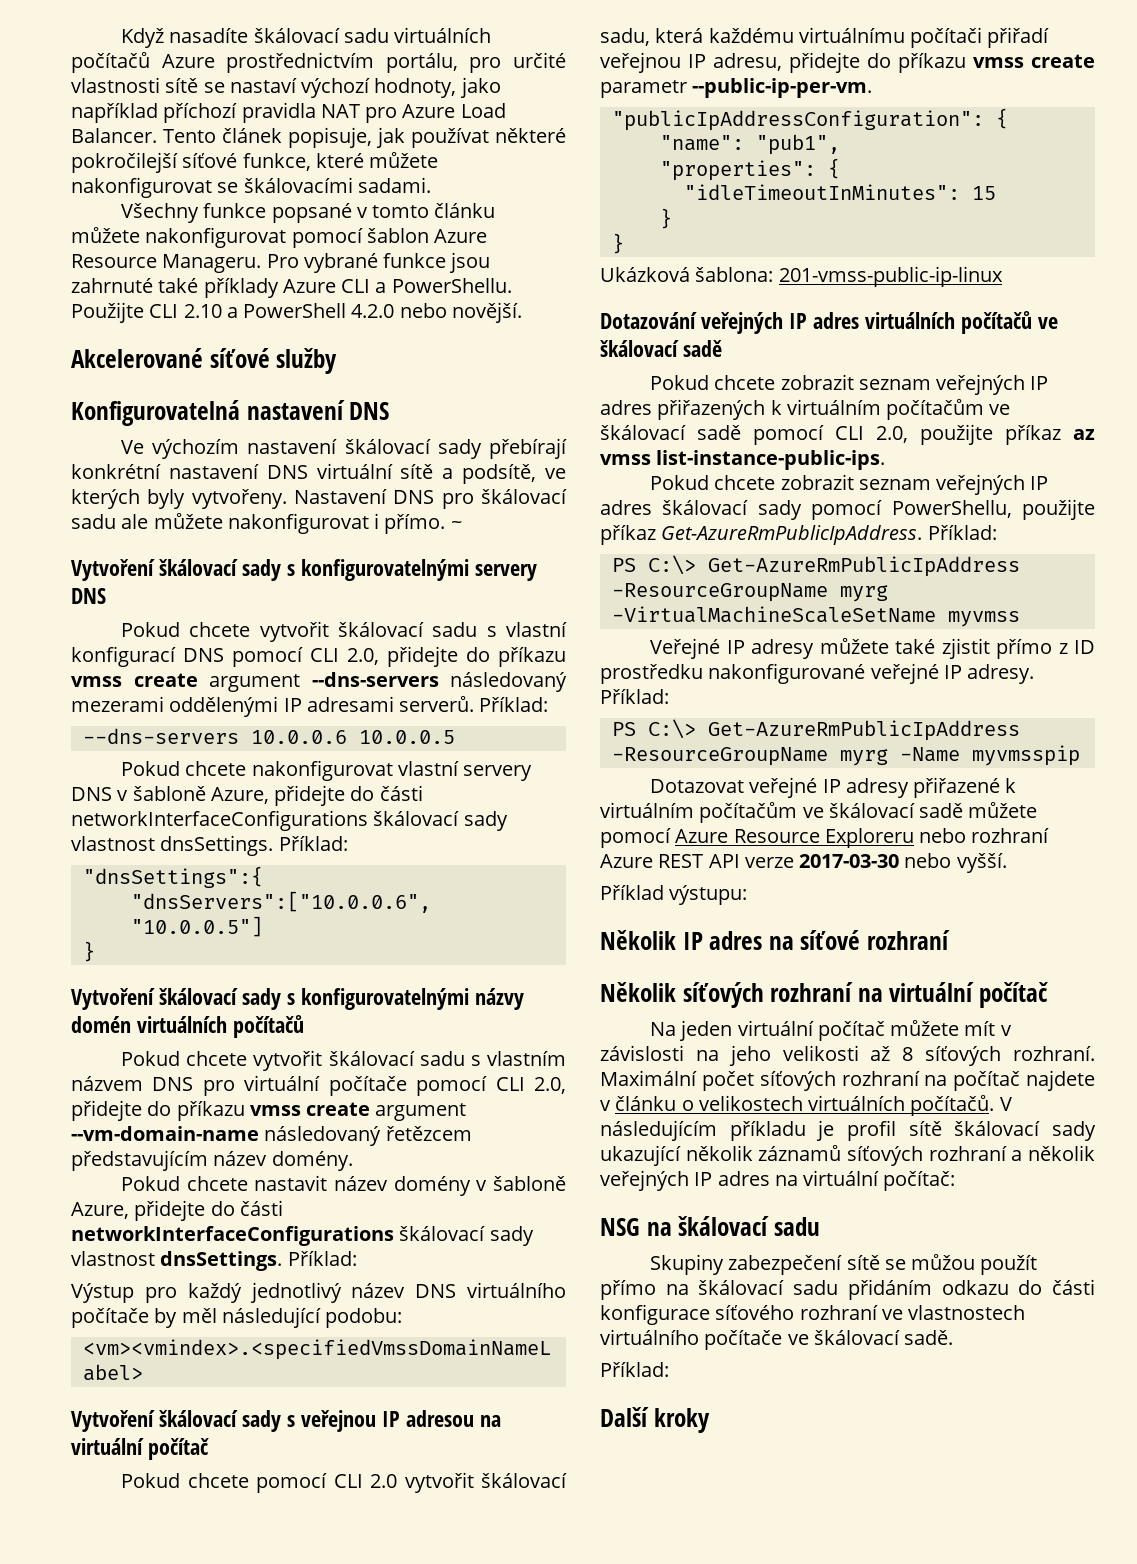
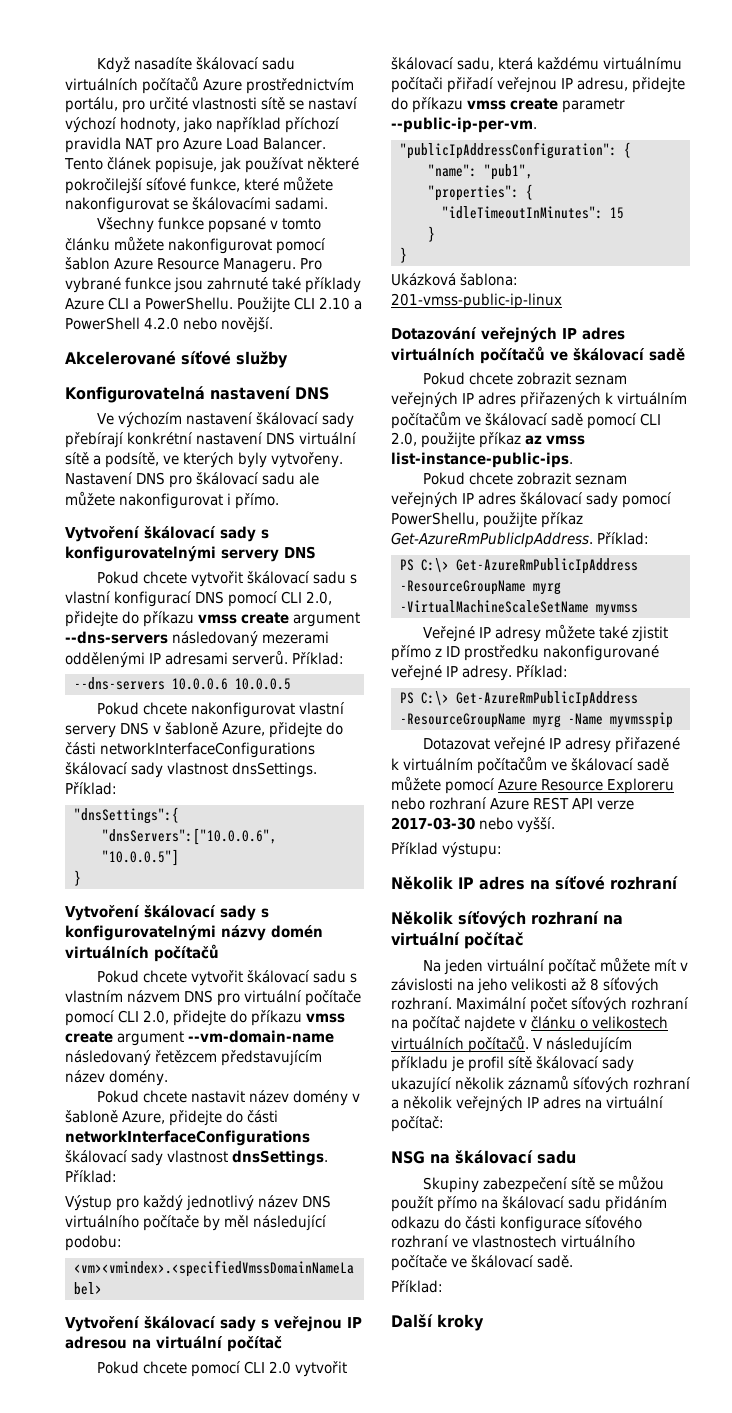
[450,521,462,529] ~ -> (279, 501) none

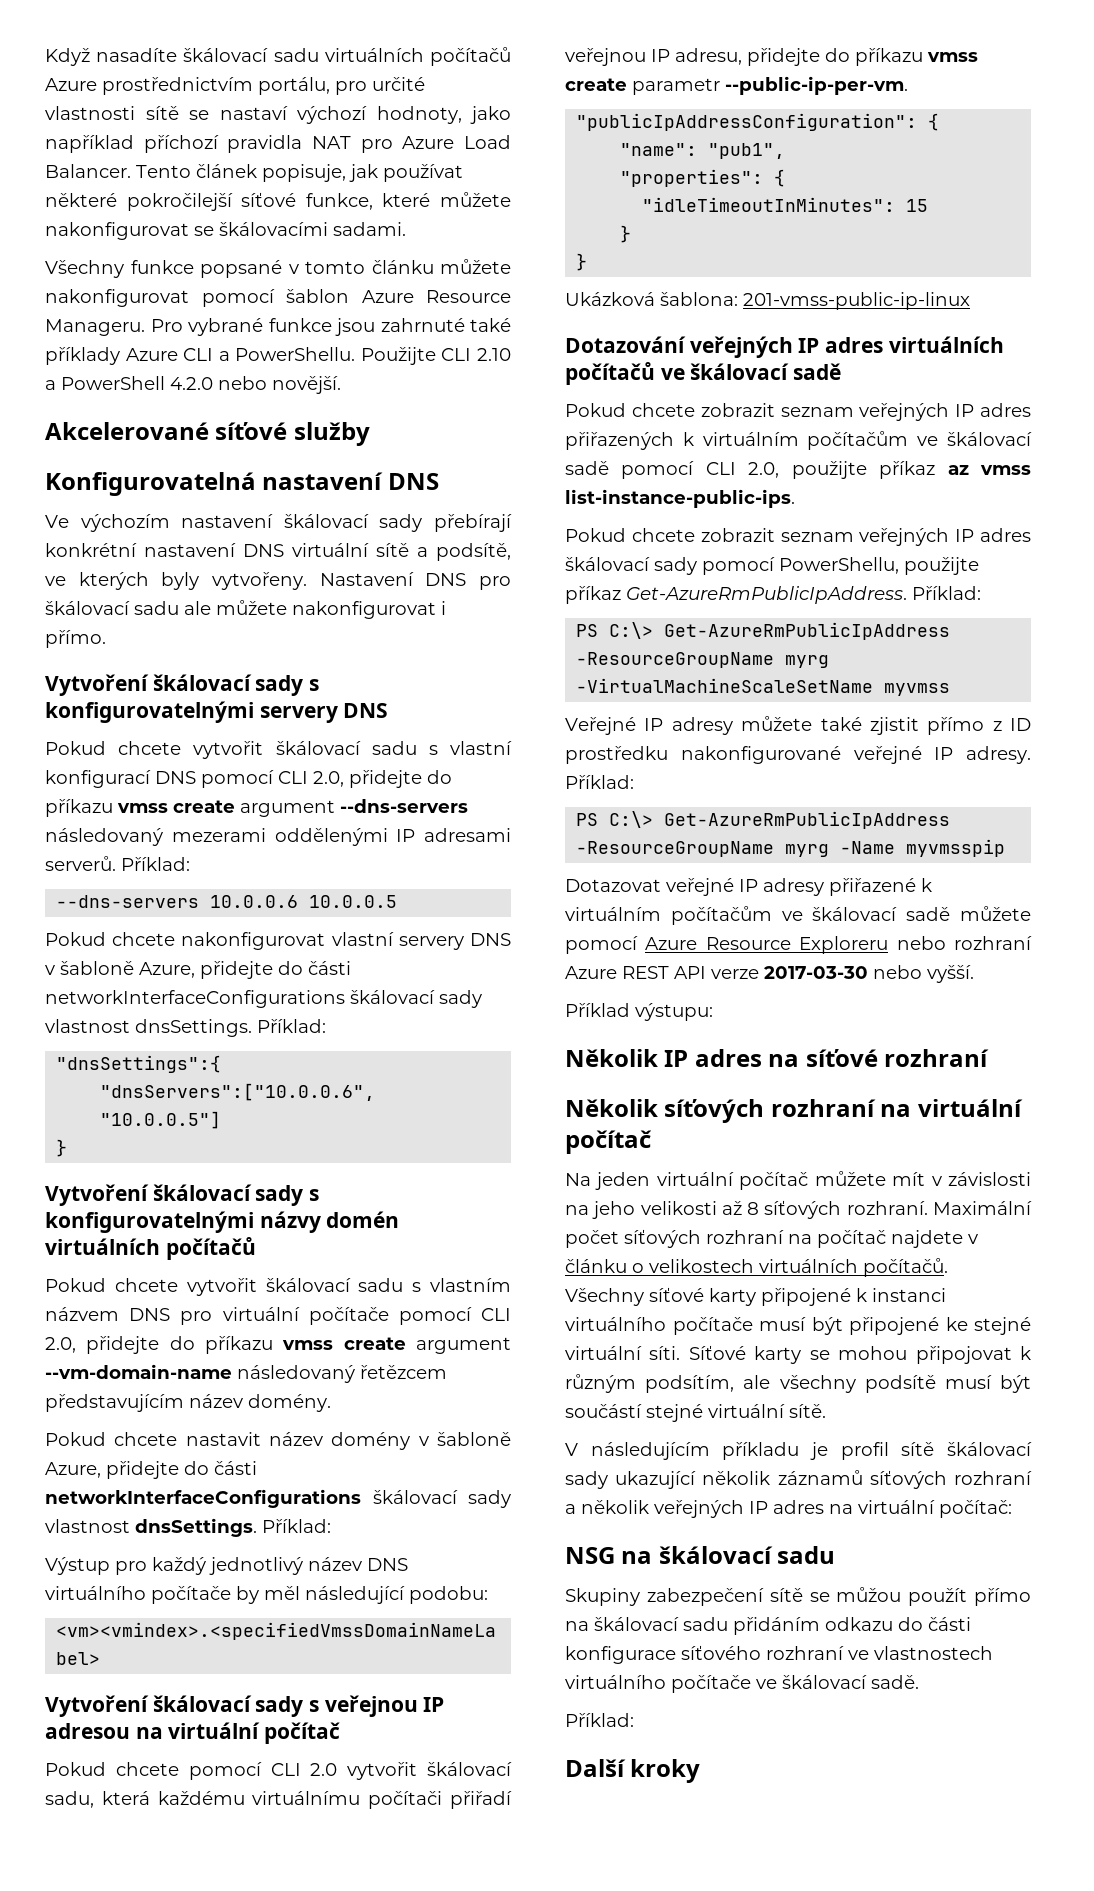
(529, 1044) none -> [565,1287,946,1306] [565,1317,1031,1335] [565,1345,1031,1364] [565,1374,1031,1393] [565,1404,826,1422] Všechny síťové karty připojené k instanci virtuálního počítače musí být připojené ke stejné virtuální síti. Síťové karty se mohou připojovat k různým podsítím, ale všechny podsítě musí být součástí stejné virtuální sítě. //

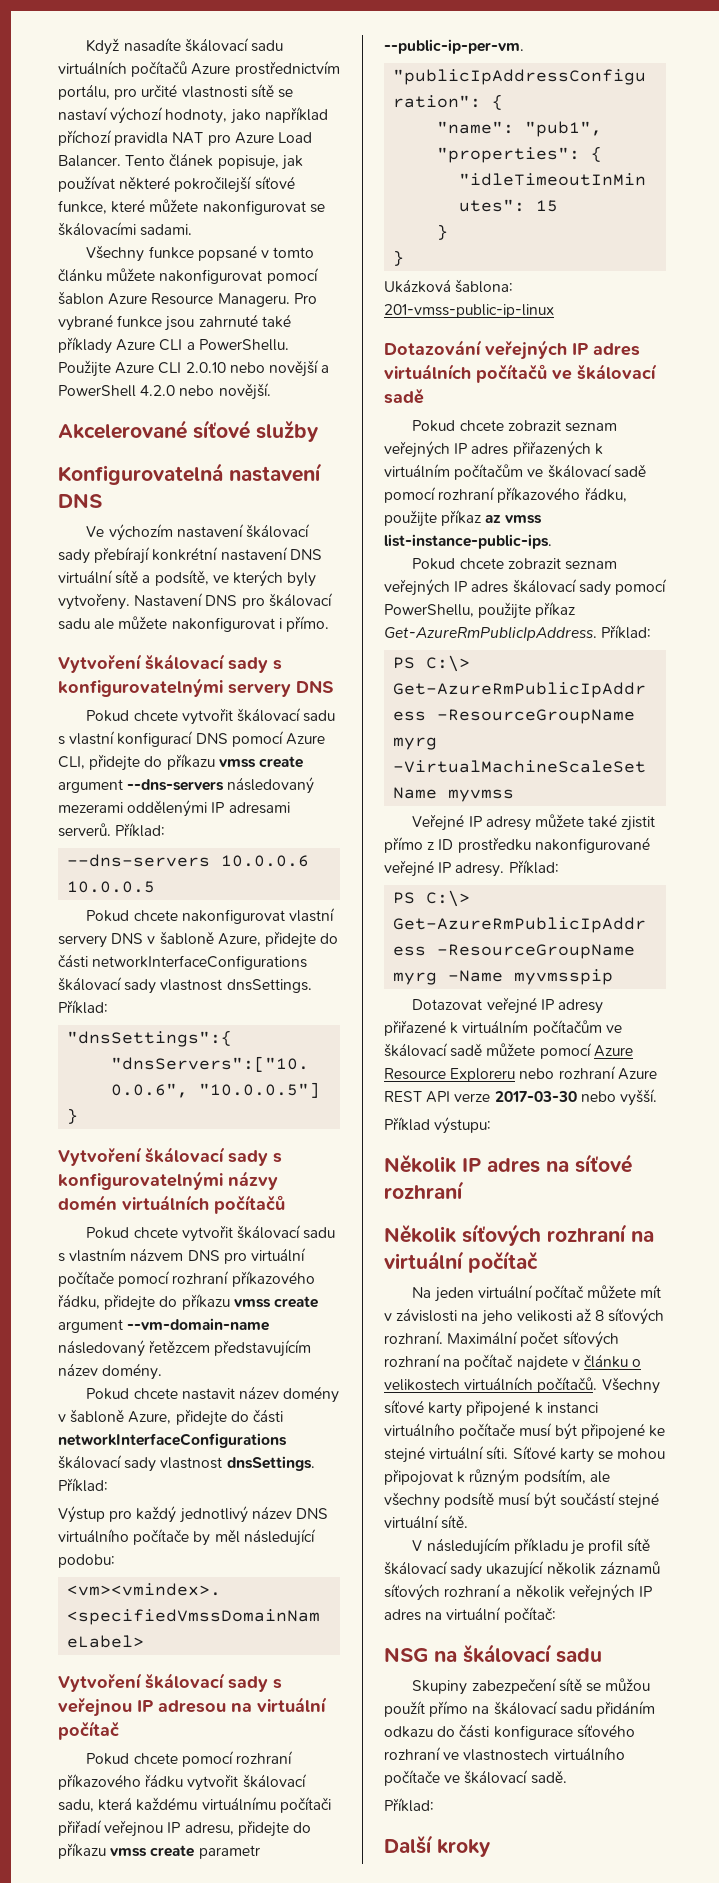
[441,348,511,361] CLI 2.10 -> [115,360,319,377] Azure CLI 2.0.10 nebo novější
[278,771,344,787] CLI 2.0, -> [285,733,325,745] [58,756,85,769] Azure CLI,
[481,1308,512,1321] [45,1337,76,1353] CLI 2.0, -> [172,1271,315,1287] [58,1294,100,1309] rozhraní příkazového řádku,
[270,1763,338,1776] CLI 2.0 -> [235,1751,293,1764] [58,1774,184,1790] rozhraní příkazového řádku
[705,462,780,478] CLI 2.0, -> [438,487,627,503] rozhraní příkazového řádku,

